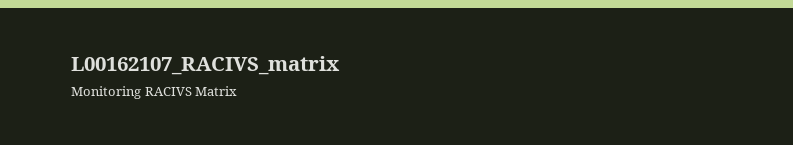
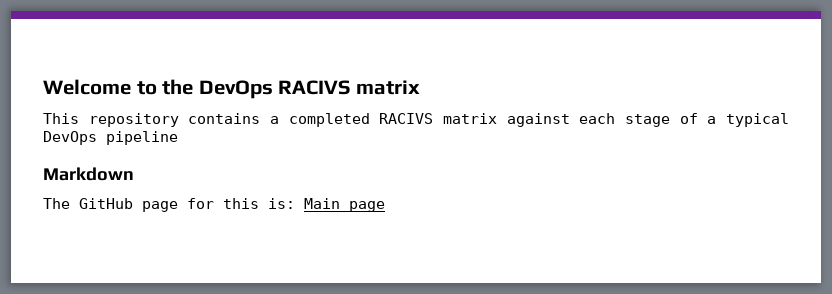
[71,56,340,75] [71,86,238,99] L00162107_RACIVS_matrix // Monitoring RACIVS Matrix -> [43,79,420,99] [43,113,789,127] [43,131,178,145] [43,167,134,181] [43,198,385,212] Welcome to the DevOps RACIVS matrix // This repository contains a completed RACIVS matrix against each stage of a typical DevOps pipeline // Markdown // The GitHub page for this is: Main page

